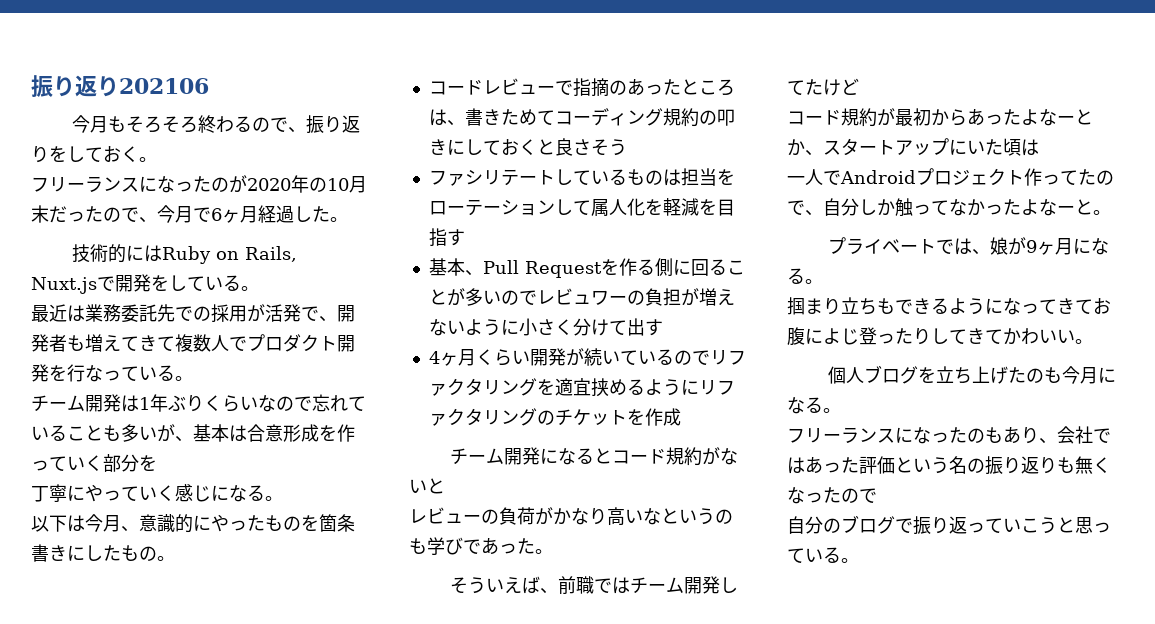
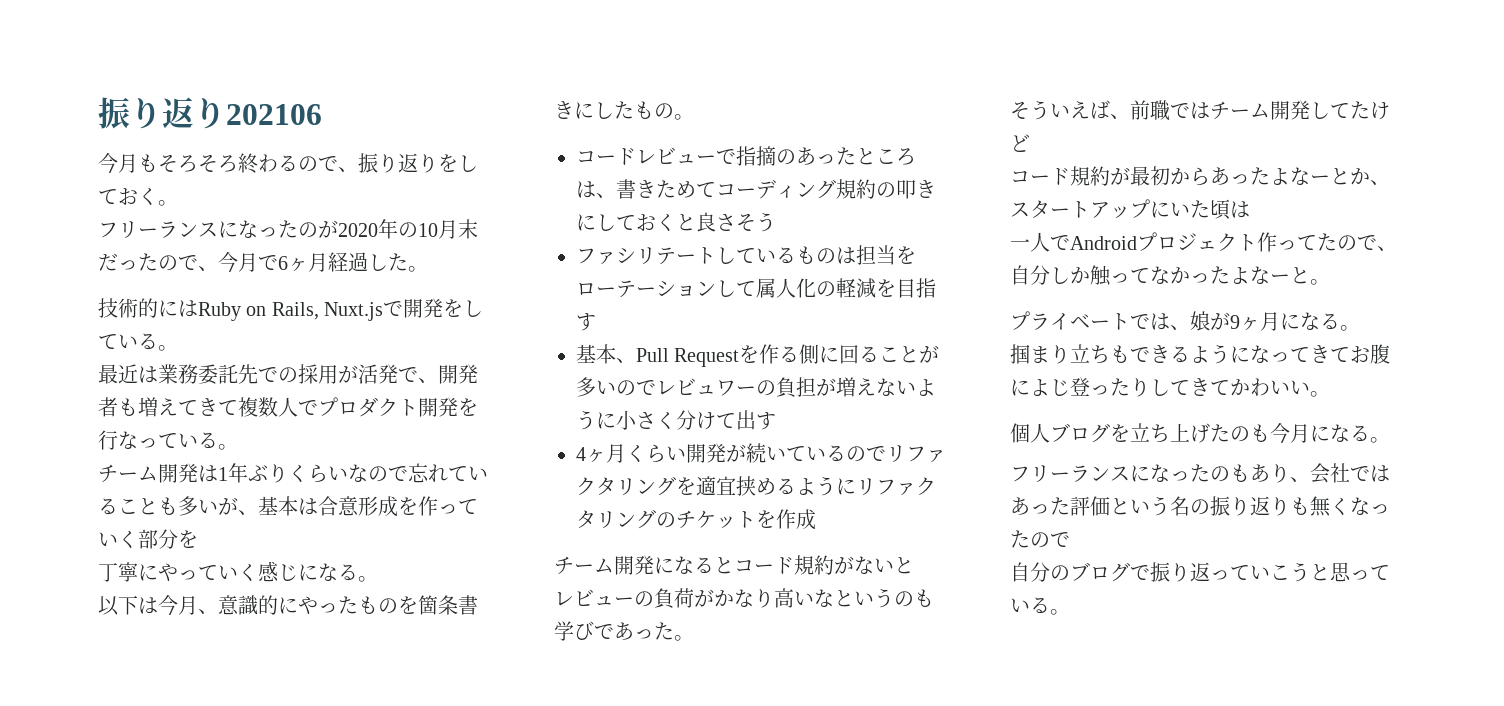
[644,199,663,215] を -> [816,281,836,297] の

